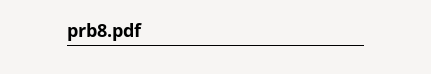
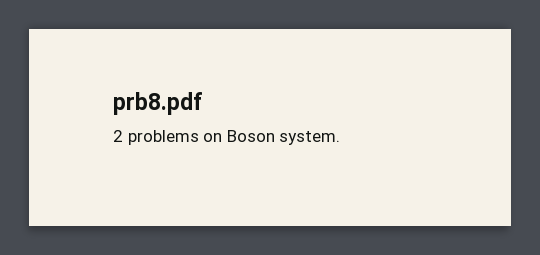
(142, 32) none -> [113,130,341,145] // 2 problems on Boson system.

